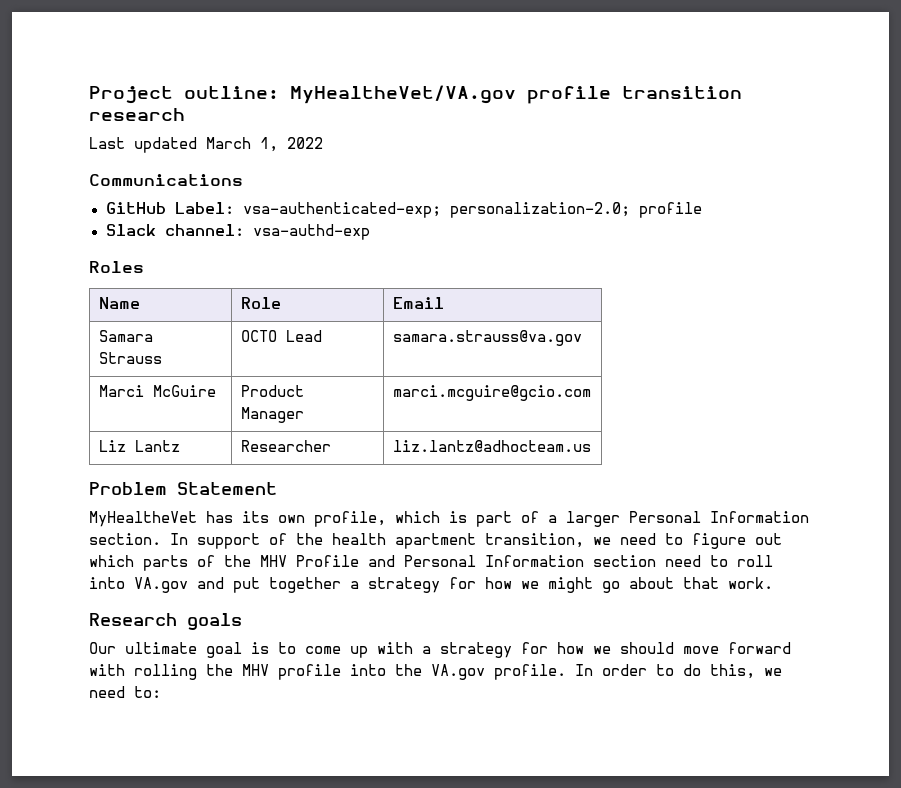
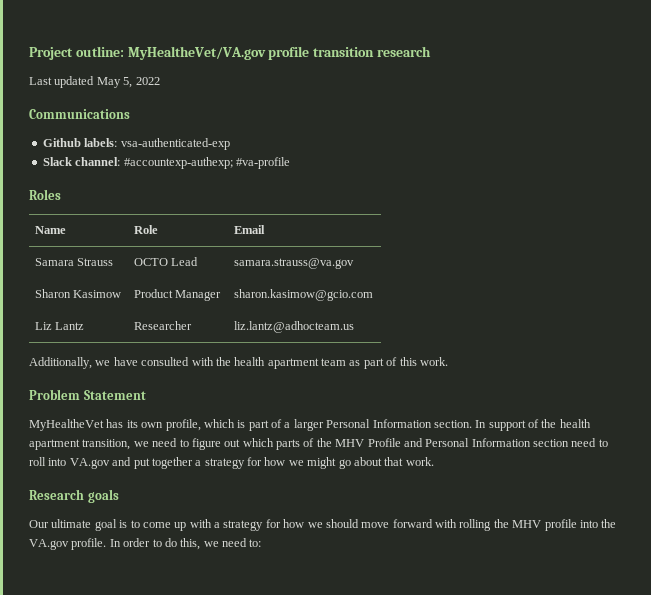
[206,137,278,152] March 1, -> [96,77,133,88] May 5,
[105,202,702,218] GitHub Label: vsa-authenticated-exp; personalization-2.0; profile -> [42,138,230,150] Github labels: vsa-authenticated-exp
[252,224,370,240] vsa-authd-exp -> [123,157,290,169] #accountexp-authexp; #va-profile
[98,385,216,397] Marci McGuire -> [34,289,122,298] Sharon Kasimow
[392,385,591,401] marci.mcguire@gcio.com -> [233,289,373,301] sharon.kasimow@gcio.com
(591, 446) none -> [29,357,448,369] // Additionally, we have consulted with the health apartment team as part of this work.

